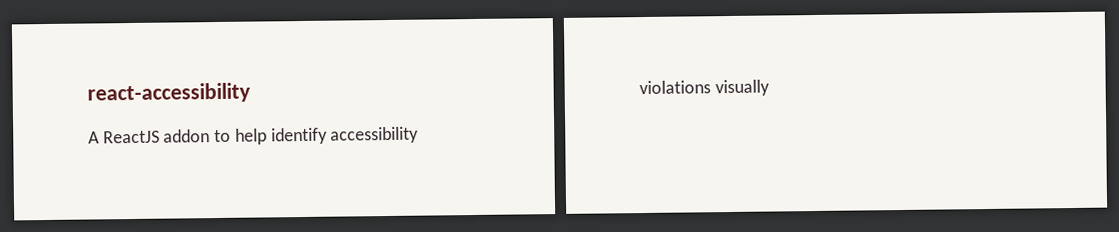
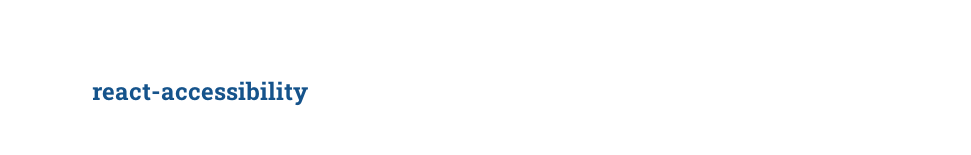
[88,126,420,145] [639,79,770,97] // A ReactJS addon to help identify accessibility violations visually -> (308, 93) none

